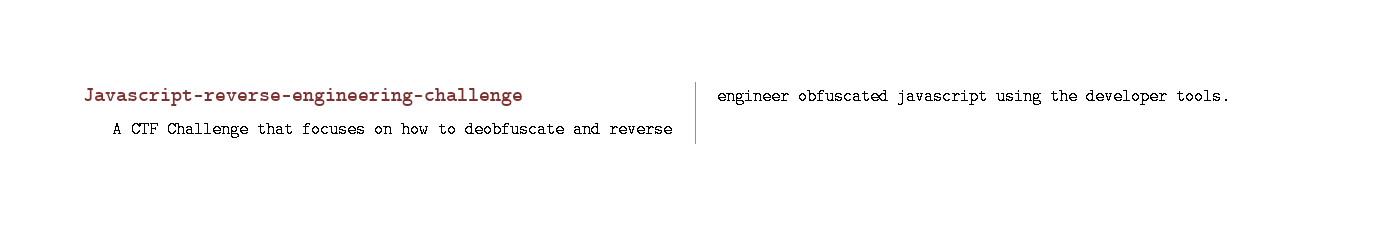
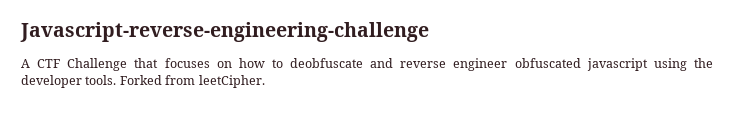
(1231, 96) none -> [119,75,265,88] Forked from leetCipher.

